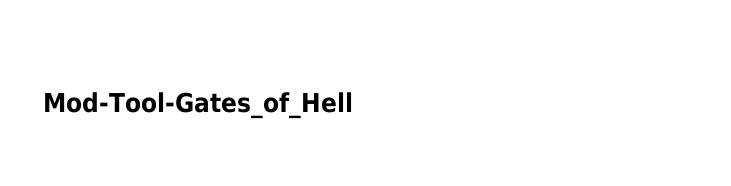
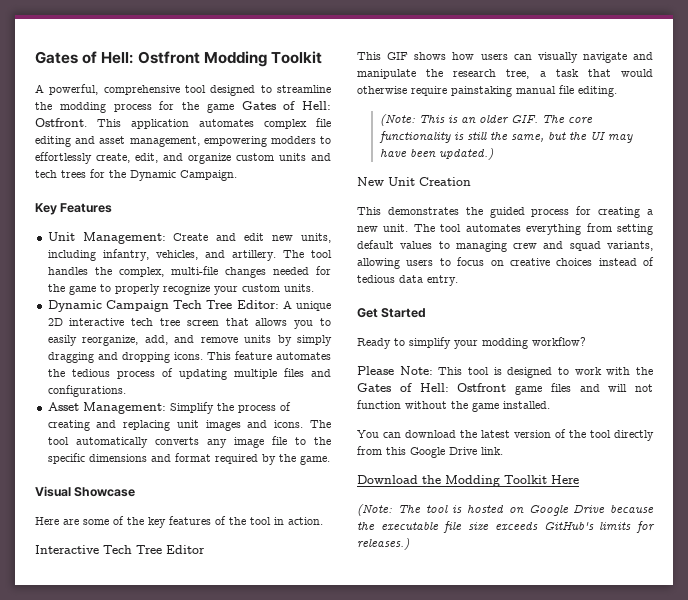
[43,92,353,119] Mod-Tool-Gates_of_Hell -> [35,51,322,67] [35,84,331,96] [35,101,331,113] [35,118,331,129] [35,136,331,147] [35,152,331,164] [35,169,237,181] [35,203,113,215] [47,232,332,244] [47,249,333,261] [47,266,332,278] [47,284,314,295] [47,300,331,312] [47,318,331,329] [47,335,332,346] [47,351,331,363] [47,368,332,380] [47,385,126,397] [47,402,291,414] [47,420,331,431] [47,436,332,448] [47,453,330,465] [35,486,136,497] [35,516,323,528] [35,545,205,554] [357,52,653,63] [357,69,653,79] [357,85,617,97] [379,114,593,126] [378,131,633,143] [379,148,494,160] [357,177,471,186] [357,206,653,218] [357,223,653,235] [357,240,653,252] [357,257,654,269] [357,275,458,286] [357,308,427,318] [357,337,586,349] [357,366,653,378] [357,383,653,395] [357,400,550,412] [357,429,654,441] [357,446,503,458] [357,475,579,487] [357,504,654,516] [357,521,655,533] [357,538,410,550] Gates of Hell: Ostfront Modding Toolkit // A powerful, comprehensive tool designed to streamline the modding process for the game Gates of Hell: Ostfront. This application automates complex file editing and asset management, empowering modders to effortlessly create, edit, and organize custom units and tech trees for the Dynamic Campaign. // Key Features // Unit Management: Create and edit new units, including infantry, vehicles, and artillery. The tool handles the complex, multi-file changes needed for the game to properly recognize your custom units. // Dynamic Campaign Tech Tree Editor: A unique 2D interactive tech tree screen that allows you to easily reorganize, add, and remove units by simply dragging and dropping icons. This feature automates the tedious process of updating multiple files and configurations. // Asset Management: Simplify the process of creating and replacing unit images and icons. The tool automatically converts any image file to the specific dimensions and format required by the game. // Visual Showcase // Here are some of the key features of the tool in action. // Interactive Tech Tree Editor // This GIF shows how users can visually navigate and manipulate the research tree, a task that would otherwise require painstaking manual file editing. // (Note: This is an older GIF. The core functionality is still the same, but the UI may have been updated.) // New Unit Creation // This demonstrates the guided process for creating a new unit. The tool automates everything from setting default values to managing crew and squad variants, allowing users to focus on creative choices instead of tedious data entry. // Get Started // Ready to simplify your modding workflow? // Please Note: This tool is designed to work with the Gates of Hell: Ostfront game files and will not function without the game installed. // You can download the latest version of the tool directly from this Google Drive link. // Download the Modding Toolkit Here // (Note: The tool is hosted on Google Drive because the executable file size exceeds GitHub's limits for releases.)

